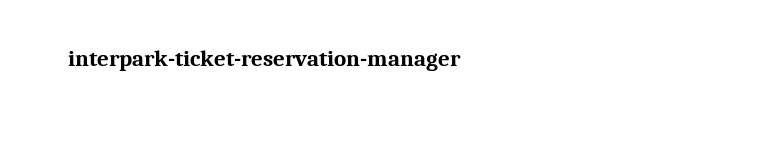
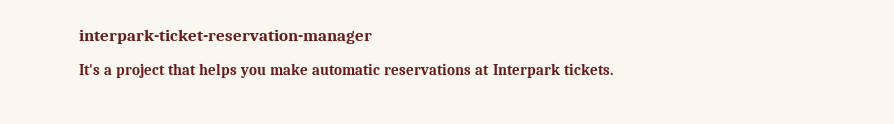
(461, 60) none -> [79,63,613,78] // It's a project that helps you make automatic reservations at Interpark tickets.

